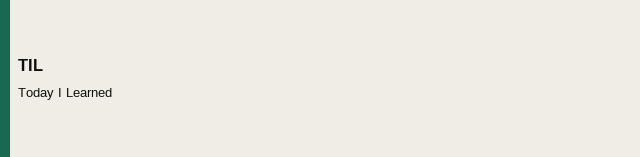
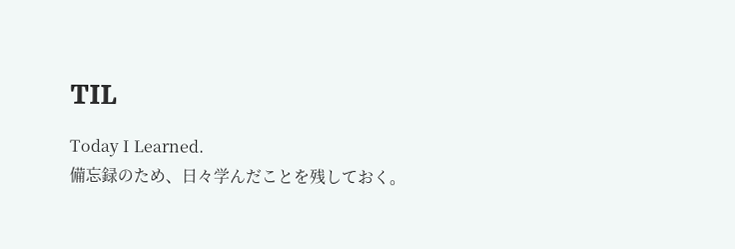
[66,88,112,97] Learned -> [132,139,204,153] [69,166,406,186] Learned. // 備忘録のため、日々学んだことを残しておく。

